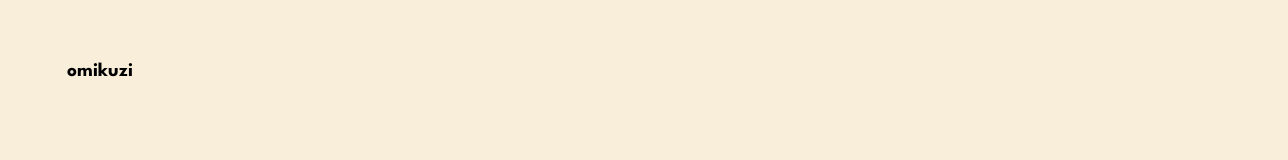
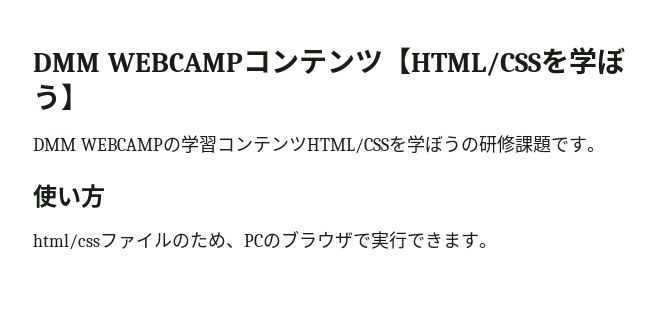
[67,62,133,77] omikuzi -> [33,47,625,76] [33,83,89,110] [33,135,605,154] [33,184,105,208] [33,230,497,250] DMM WEBCAMPコンテンツ【HTML/CSSを学ぼう】 // DMM WEBCAMPの学習コンテンツHTML/CSSを学ぼうの研修課題です。 // 使い方 // html/cssファイルのため、PCのブラウザで実行できます。

